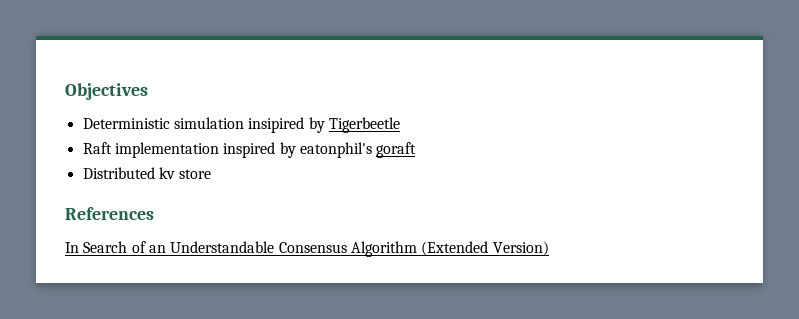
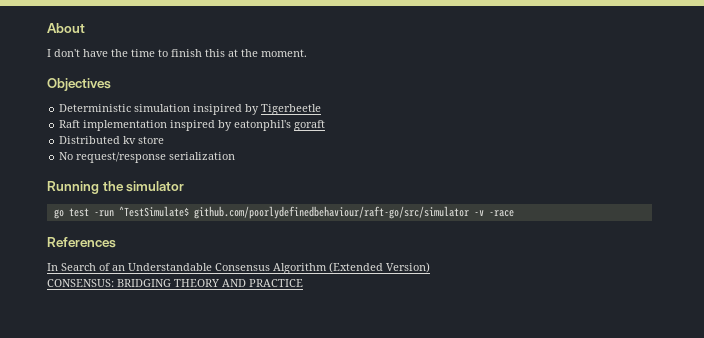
(65, 91) none -> [47,23,85,33] [47,49,307,57] About // I don't have the time to finish this at the moment. //
(212, 174) none -> [59,152,236,163] [47,181,185,194] [53,206,514,219] // No request/response serialization // Running the simulator // go test -run ^TestSimulate$ github.com/poorlydefinedbehaviour/raft-go/src/simulator -v -race
(549, 248) none -> [47,279,303,287] // CONSENSUS: BRIDGING THEORY AND PRACTICE

